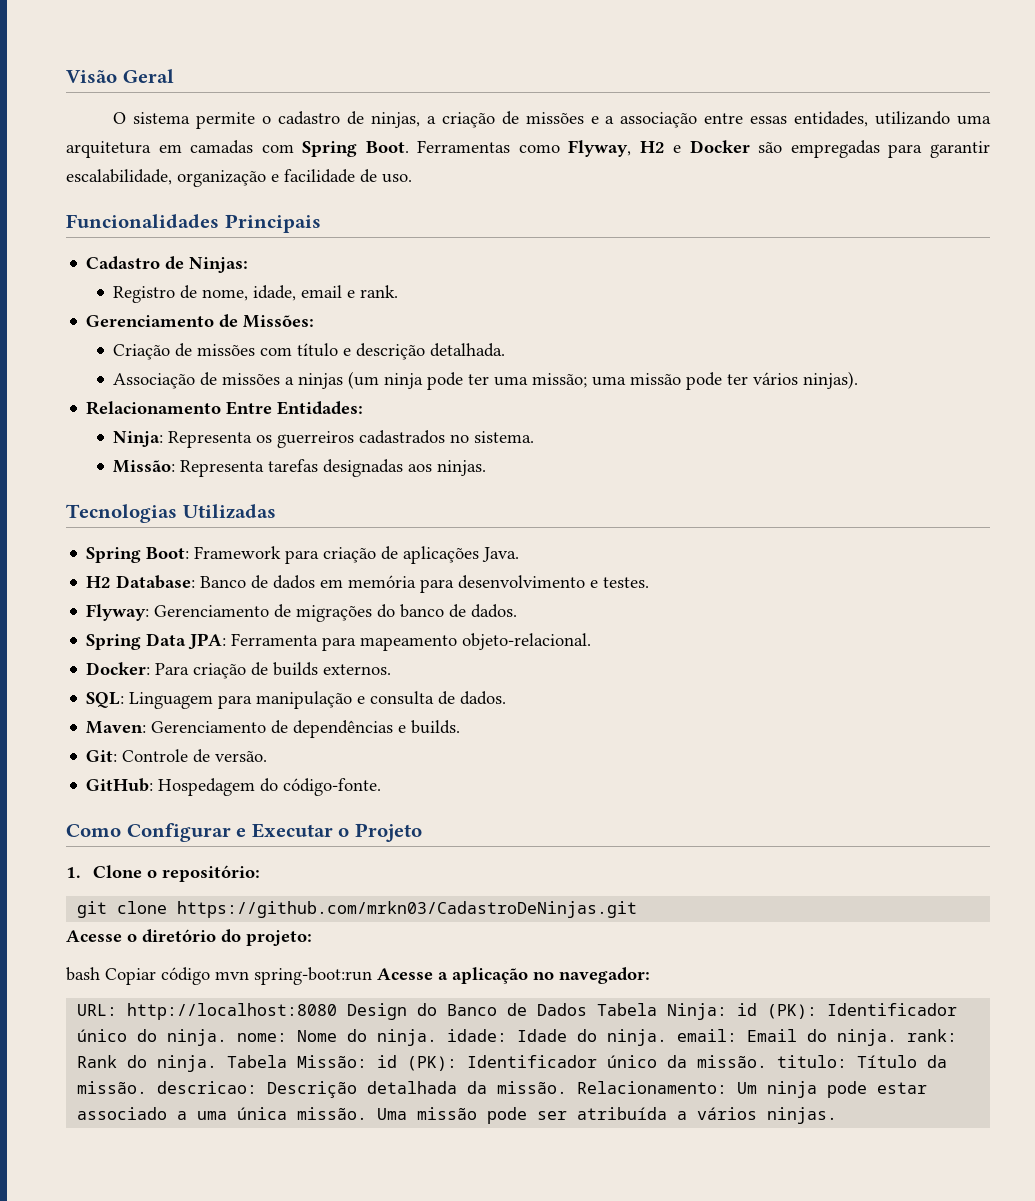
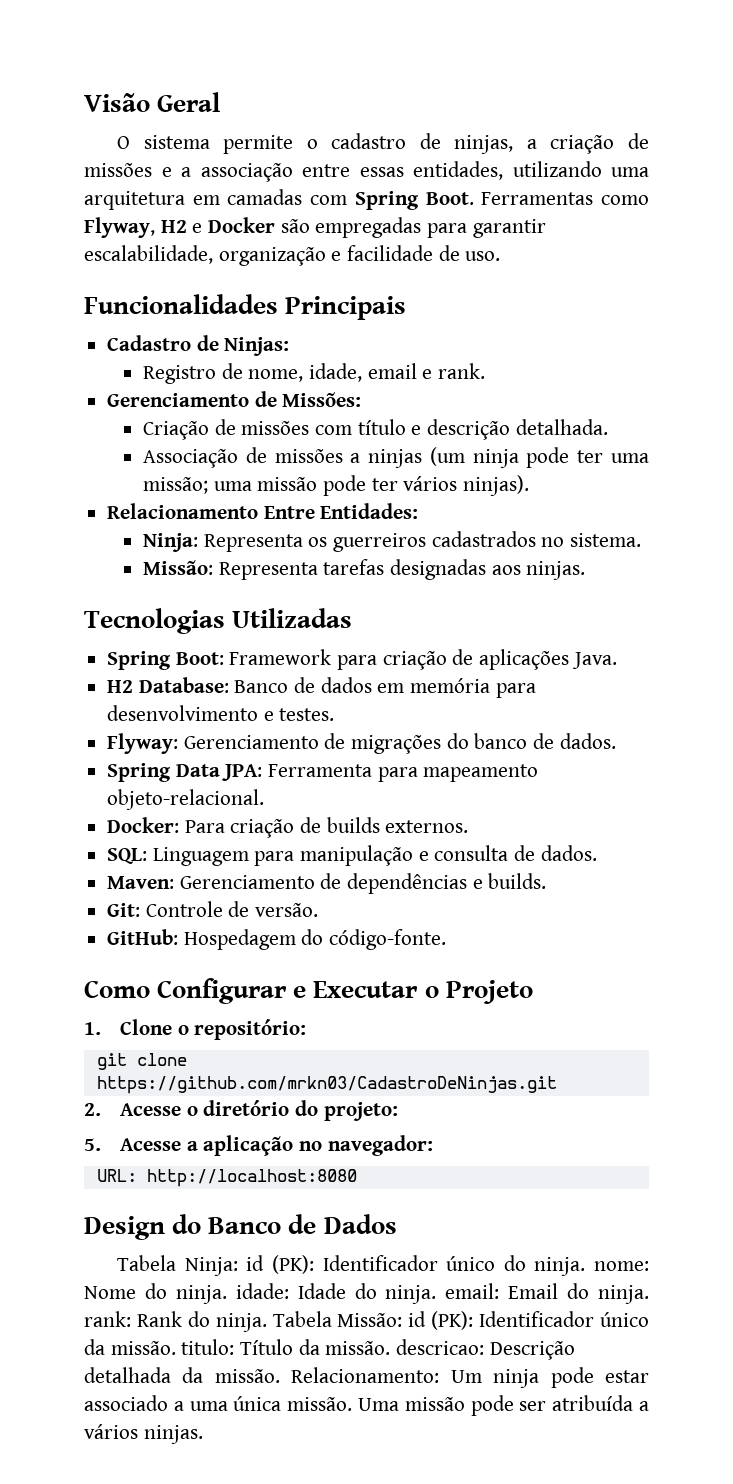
(638, 909) none -> [84,1103,101,1116] 2.
[66,967,372,985] bash Copiar código mvn spring-boot:run -> [84,1138,101,1151] 5.
(338, 1011) none -> (357, 1178) //
(588, 1009) none -> (397, 1224) //

